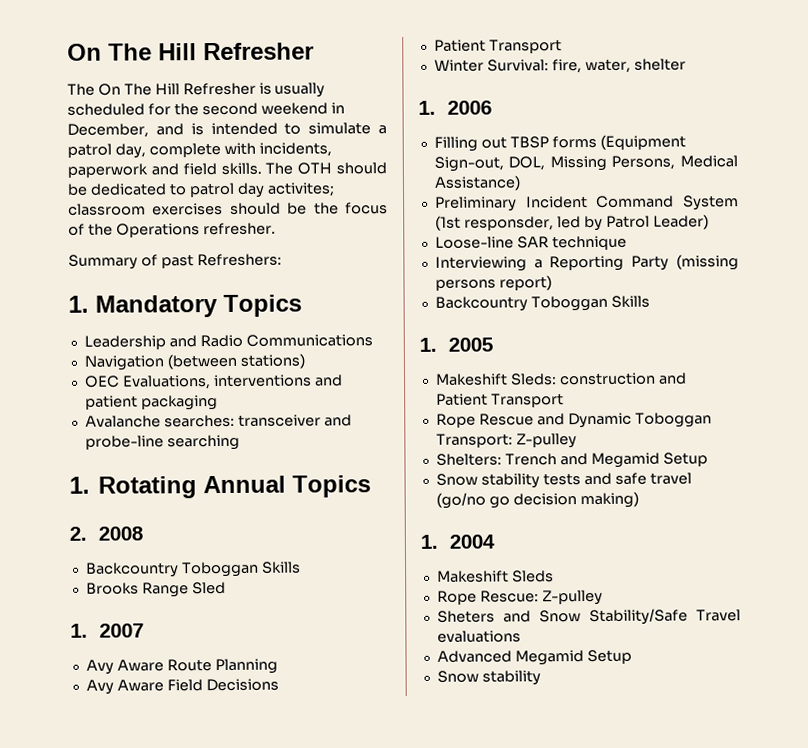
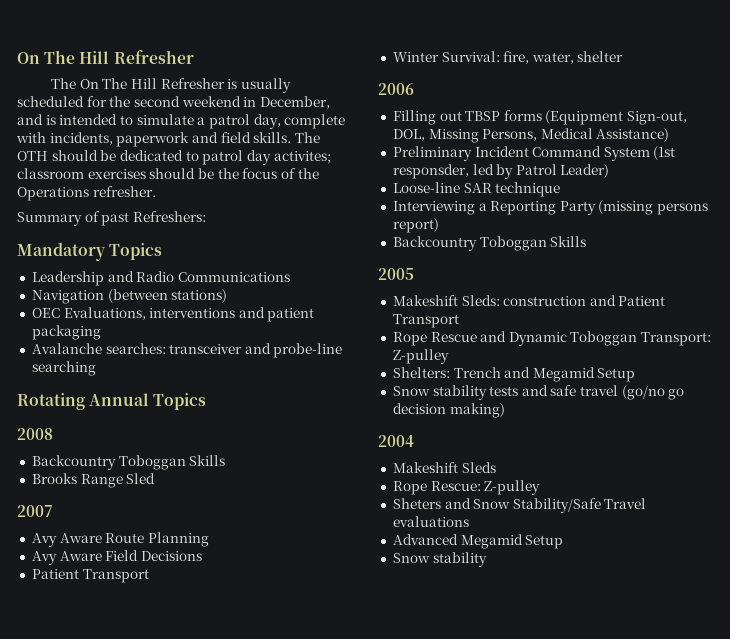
[68,295,89,313] 1. -> (206, 216) none
[69,476,90,494] 1. -> (96, 368) none
[69,526,87,541] 2. -> (207, 401) none
[70,623,88,638] 1. -> (156, 478) none
[418,100,436,115] 1. -> (624, 56) none
[419,337,437,352] 1. -> (587, 241) none
[420,534,438,549] 1. -> (505, 410) none

